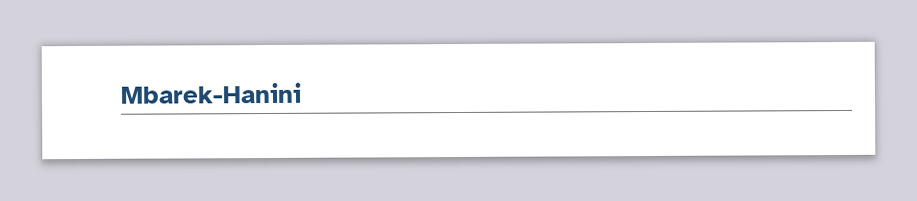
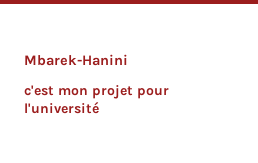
(302, 93) none -> [24,85,169,99] [24,101,99,114] // c'est mon projet pour l'université

